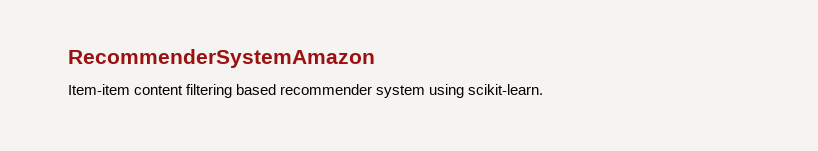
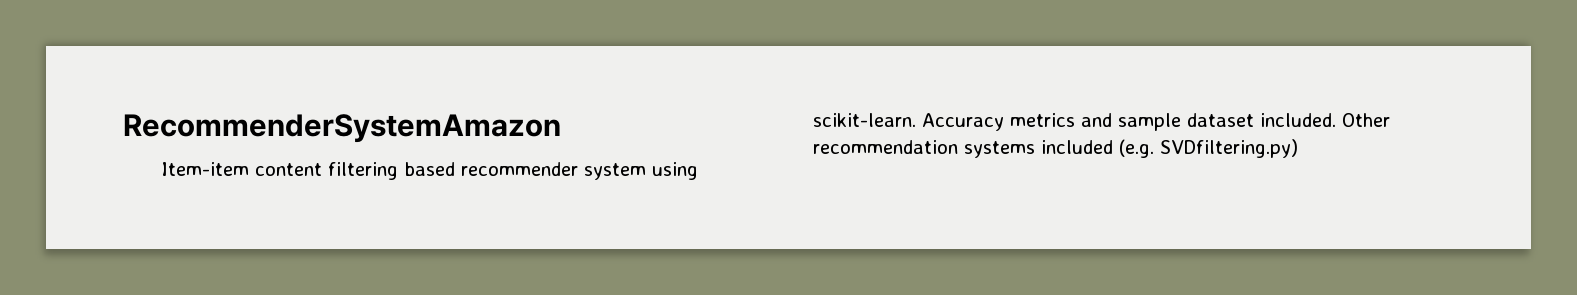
(544, 89) none -> [922,113,1390,131] [813,139,1298,158] Accuracy metrics and sample dataset included. Other recommendation systems included (e.g. SVDfiltering.py)

